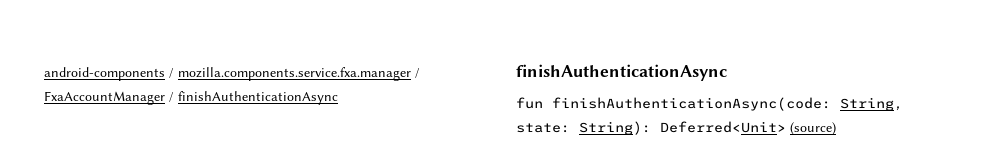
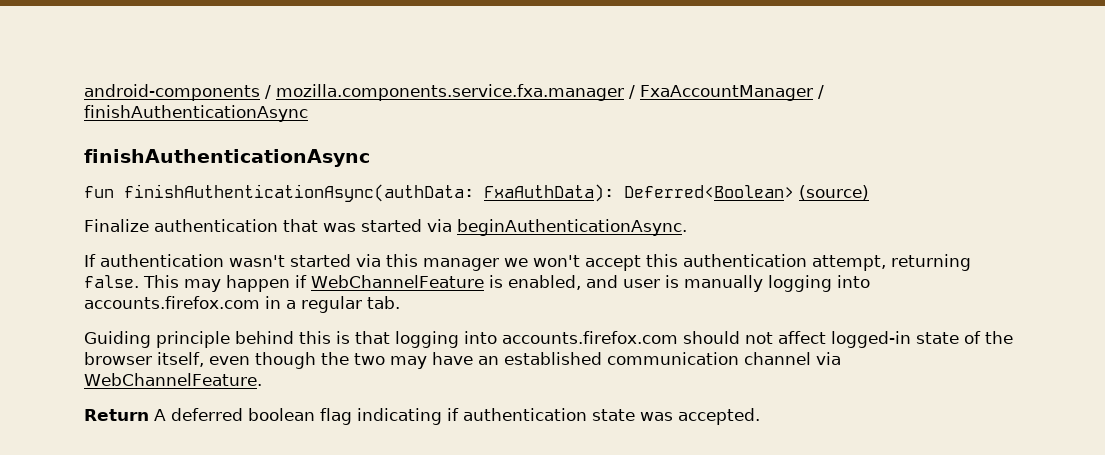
[552,97,903,111] [516,121,836,135] finishAuthenticationAsync(code: String, state: String): Deferred<Unit> (source) -> [124,184,869,202] [84,219,687,236] [84,254,971,271] [84,275,870,292] [84,296,400,313] [84,331,1013,348] [84,352,841,369] [84,373,262,386] [84,408,760,425] finishAuthenticationAsync(authData: FxaAuthData): Deferred<Boolean> (source) // Finalize authentication that was started via beginAuthenticationAsync. // If authentication wasn't started via this manager we won't accept this authentication attempt, returning false. This may happen if WebChannelFeature is enabled, and user is manually logging into accounts.firefox.com in a regular tab. // Guiding principle behind this is that logging into accounts.firefox.com should not affect logged-in state of the browser itself, even though the two may have an established communication channel via WebChannelFeature. // Return A deferred boolean flag indicating if authentication state was accepted.

